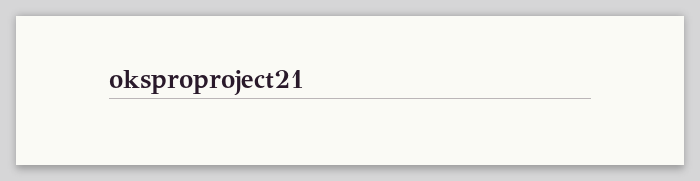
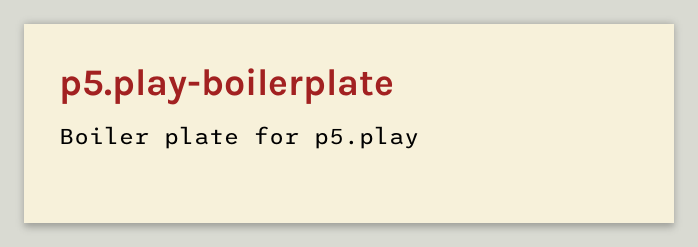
[109,70,304,95] oksproproject21 -> [59,68,394,105] [59,126,419,149] p5.play-boilerplate // Boiler plate for p5.play

